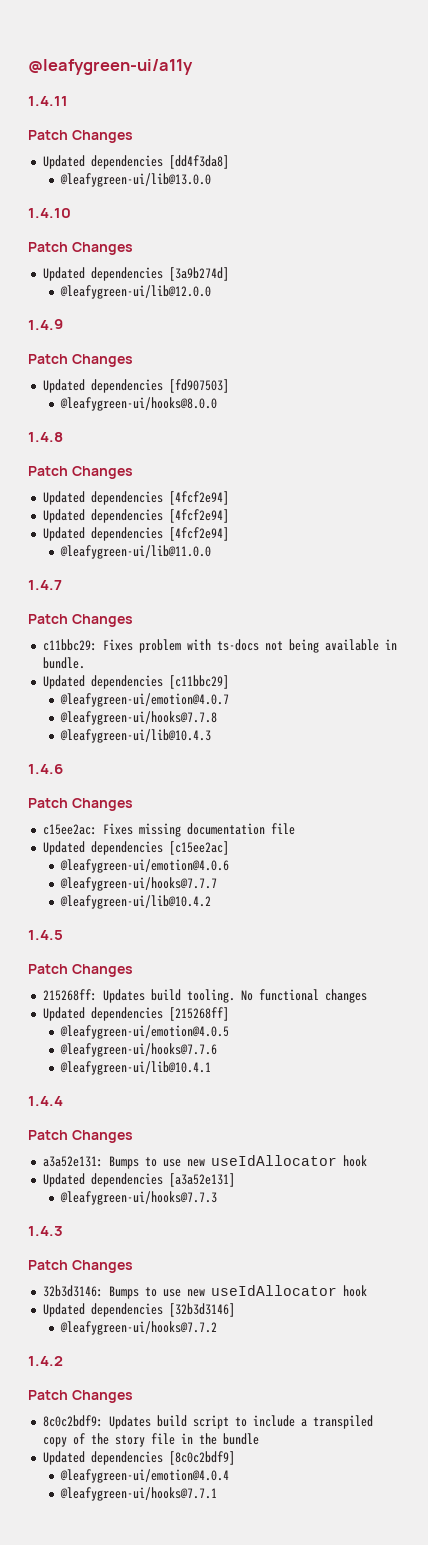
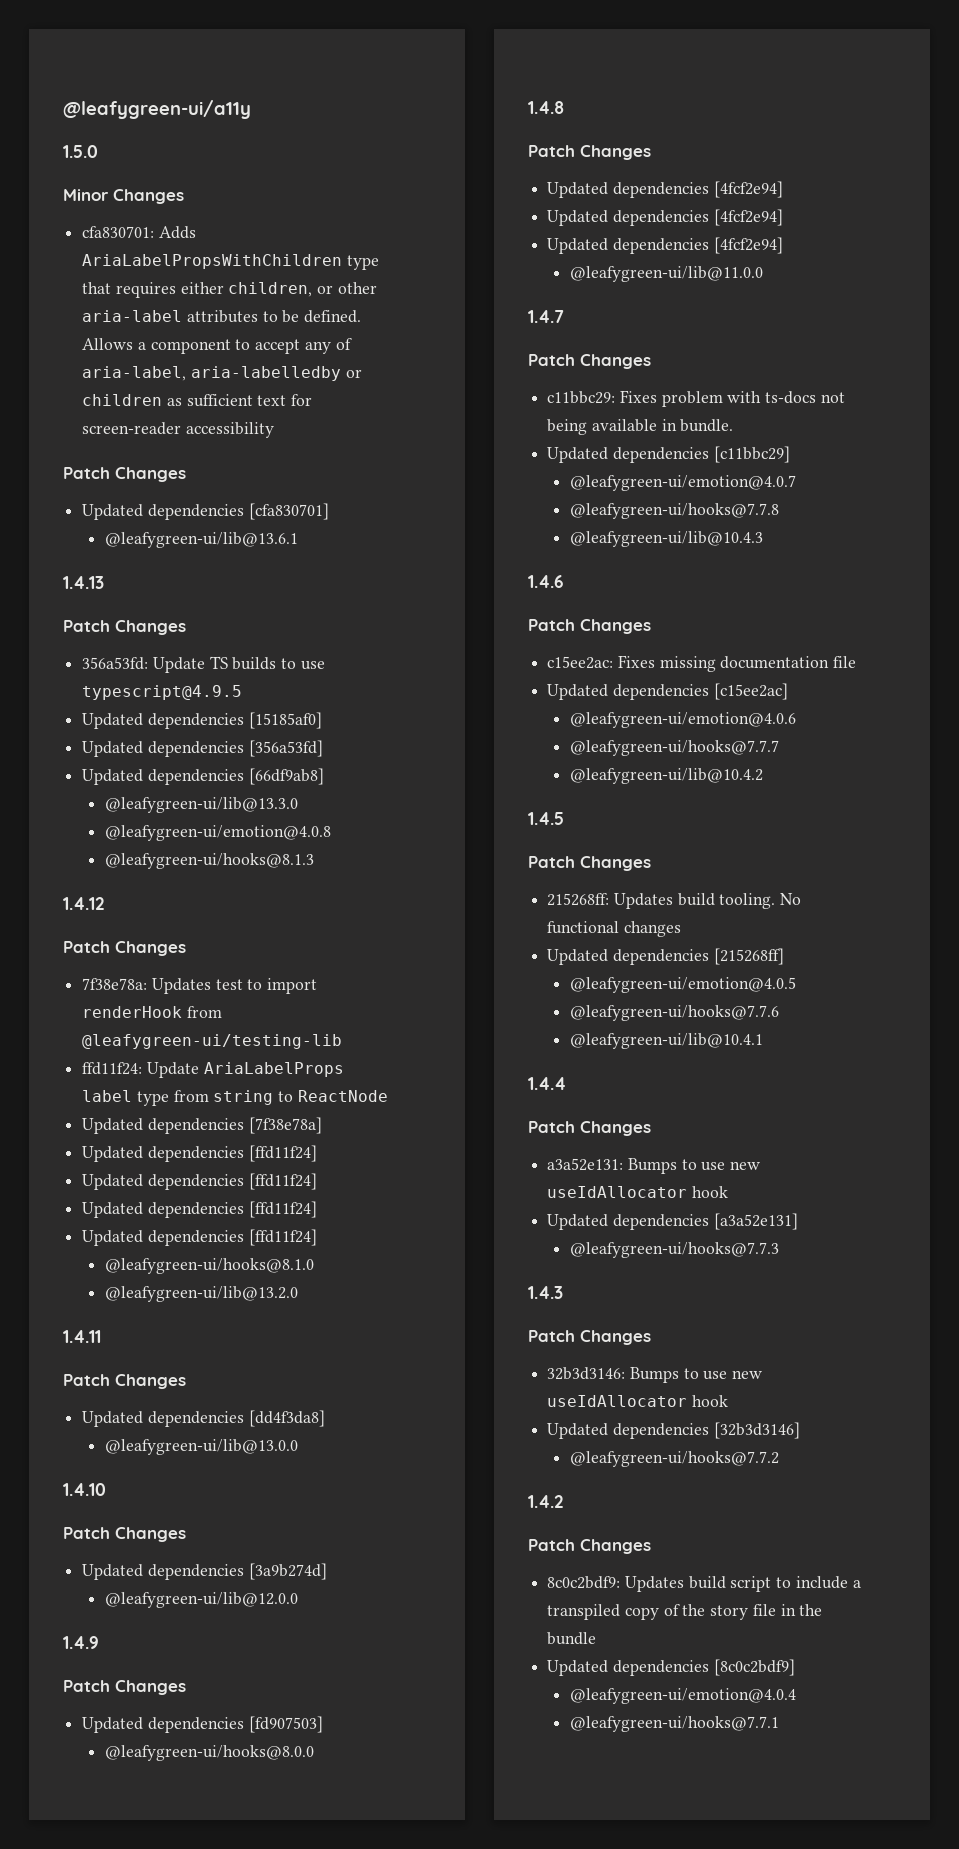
(193, 67) none -> [63,145,98,158] [63,189,184,204] [82,226,196,239] [82,254,379,270] [82,282,377,298] [82,310,362,323] [82,338,352,354] [82,366,362,381] [82,394,313,407] [82,422,274,438] [63,467,186,482] [82,503,329,520] [104,532,298,548] [63,576,104,589] [63,620,186,635] [82,656,325,673] [82,685,243,700] [82,712,322,729] [82,740,323,757] [82,768,324,785] [104,797,298,813] [104,825,331,841] [104,853,314,869] [63,897,104,910] [63,941,186,956] [82,978,318,994] [82,1006,222,1018] [82,1034,343,1049] [82,1062,344,1078] [82,1090,388,1106] [82,1117,322,1134] [82,1145,317,1162] [82,1173,317,1190] [82,1201,317,1218] [82,1229,317,1246] [104,1258,314,1274] [104,1286,298,1302] // 1.5.0 // Minor Changes // cfa830701: Adds AriaLabelPropsWithChildren type that requires either children, or other aria-label attributes to be defined. Allows a component to accept any of aria-label, aria-labelledby or children as sufficient text for screen-reader accessibility // Patch Changes // Updated dependencies [cfa830701] // @leafygreen-ui/lib@13.6.1 // 1.4.13 // Patch Changes // 356a53fd: Update TS builds to use typescript@4.9.5 // Updated dependencies [15185af0] // Updated dependencies [356a53fd] // Updated dependencies [66df9ab8] // @leafygreen-ui/lib@13.3.0 // @leafygreen-ui/emotion@4.0.8 // @leafygreen-ui/hooks@8.1.3 // 1.4.12 // Patch Changes // 7f38e78a: Updates test to import renderHook from @leafygreen-ui/testing-lib // ffd11f24: Update AriaLabelProps label type from string to ReactNode // Updated dependencies [7f38e78a] // Updated dependencies [ffd11f24] // Updated dependencies [ffd11f24] // Updated dependencies [ffd11f24] // Updated dependencies [ffd11f24] // @leafygreen-ui/hooks@8.1.0 // @leafygreen-ui/lib@13.2.0

